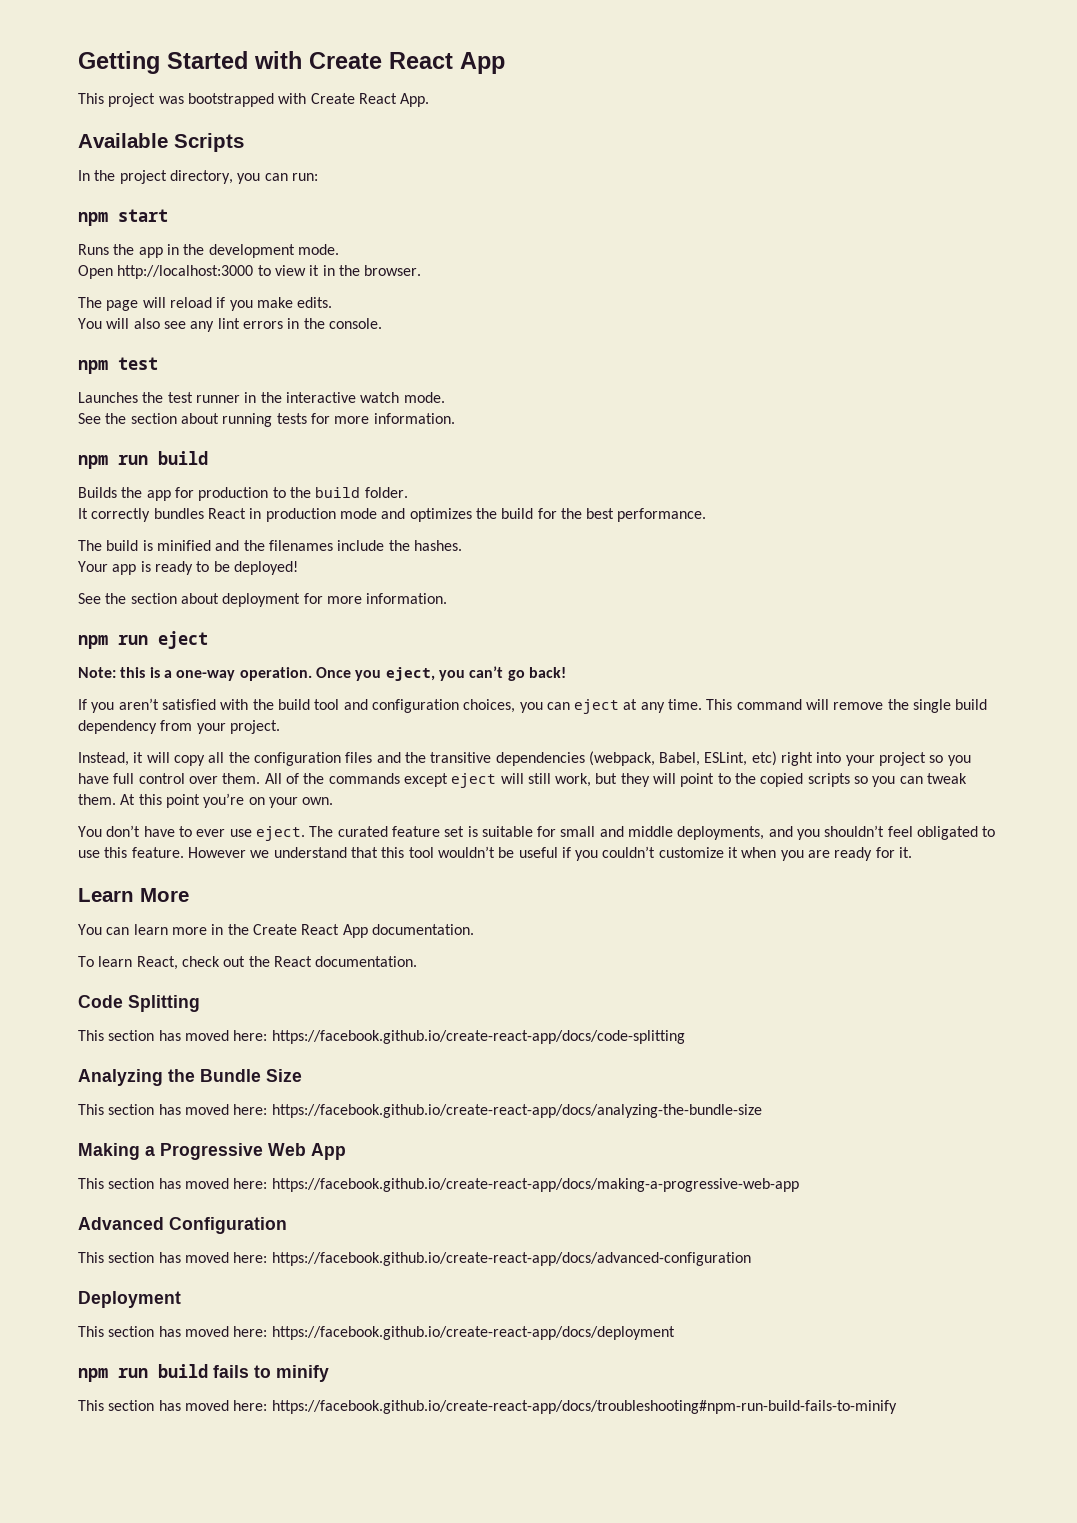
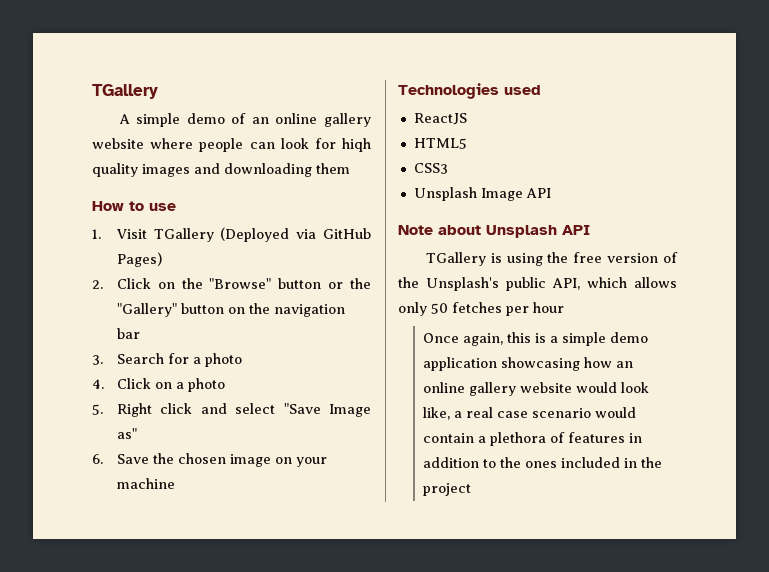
[78,51,505,74] [78,93,430,107] [78,133,244,152] [78,170,318,184] [78,209,168,226] [78,244,339,258] [78,265,422,279] [78,297,333,311] [78,318,382,332] [78,357,158,374] [78,392,445,403] [78,413,455,427] [78,451,208,469] [78,487,408,501] [78,508,707,522] [78,540,462,551] [78,561,298,575] [78,593,448,607] [78,631,208,649] [78,666,566,681] [78,698,988,714] [78,720,280,734] [78,751,971,766] [78,773,968,788] [78,793,334,808] [78,825,996,841] [78,846,913,861] [78,888,189,902] [78,924,474,938] [78,956,418,970] [78,995,200,1012] [78,1030,685,1044] [78,1069,302,1086] [78,1104,762,1118] [78,1143,346,1160] [78,1178,799,1192] [78,1217,287,1234] [78,1252,751,1266] [78,1291,181,1308] [78,1326,675,1340] [78,1364,329,1382] [78,1400,897,1414] Getting Started with Create React App // This project was bootstrapped with Create React App. // Available Scripts // In the project directory, you can run: // npm start // Runs the app in the development mode. // Open http://localhost:3000 to view it in the browser. // The page will reload if you make edits. // You will also see any lint errors in the console. // npm test // Launches the test runner in the interactive watch mode. // See the section about running tests for more information. // npm run build // Builds the app for production to the build folder. // It correctly bundles React in production mode and optimizes the build for the best performance. // The build is minified and the filenames include the hashes. // Your app is ready to be deployed! // See the section about deployment for more information. // npm run eject // Note: this is a one-way operation. Once you eject, you can’t go back! // If you aren’t satisfied with the build tool and configuration choices, you can eject at any time. This command will remove the single build dependency from your project. // Instead, it will copy all the configuration files and the transitive dependencies (webpack, Babel, ESLint, etc) right into your project so you have full control over them. All of the commands except eject will still work, but they will point to the copied scripts so you can tweak them. At this point you’re on your own. // You don’t have to ever use eject. The curated feature set is suitable for small and middle deployments, and you shouldn’t feel obligated to use this feature. However we understand that this tool wouldn’t be useful if you couldn’t customize it when you are ready for it. // Learn More // You can learn more in the Create React App documentation. // To learn React, check out the React documentation. // Code Splitting // This section has moved here: https://facebook.github.io/create-react-app/docs/code-splitting // Analyzing the Bundle Size // This section has moved here: https://facebook.github.io/create-react-app/docs/analyzing-the-bundle-size // Making a Progressive Web App // This section has moved here: https://facebook.github.io/create-react-app/docs/making-a-progressive-web-app // Advanced Configuration // This section has moved here: https://facebook.github.io/create-react-app/docs/advanced-configuration // Deployment // This section has moved here: https://facebook.github.io/create-react-app/docs/deployment // npm run build fails to minify // This section has moved here: https://facebook.github.io/create-react-app/docs/troubleshooting#npm-run-build-fails-to-minify -> [92,84,158,99] [118,113,372,127] [92,138,371,152] [92,163,350,177] [92,201,176,211] [92,227,371,242] [116,252,162,267] [92,278,371,289] [116,303,345,317] [116,328,140,339] [92,353,242,367] [92,378,225,392] [92,403,371,417] [116,428,137,439] [92,453,327,467] [116,478,175,489] [398,83,541,99] [413,113,467,125] [413,138,467,149] [413,163,448,174] [413,187,551,201] [398,225,590,238] [425,252,678,266] [398,277,677,291] [398,302,564,316] [422,332,648,346] [422,357,633,371] [422,382,649,396] [422,407,636,420] [422,432,642,446] [422,457,662,468] [422,483,471,496] TGallery // A simple demo of an online gallery website where people can look for hiqh quality images and downloading them // How to use // 1. Visit TGallery (Deployed via GitHub Pages) // 2. Click on the "Browse" button or the "Gallery" button on the navigation bar // 3. Search for a photo // 4. Click on a photo // 5. Right click and select "Save Image as" // 6. Save the chosen image on your machine // Technologies used // ReactJS // HTML5 // CSS3 // Unsplash Image API // Note about Unsplash API // TGallery is using the free version of the Unsplash's public API, which allows only 50 fetches per hour // Once again, this is a simple demo application showcasing how an online gallery website would look like, a real case scenario would contain a plethora of features in addition to the ones included in the project

